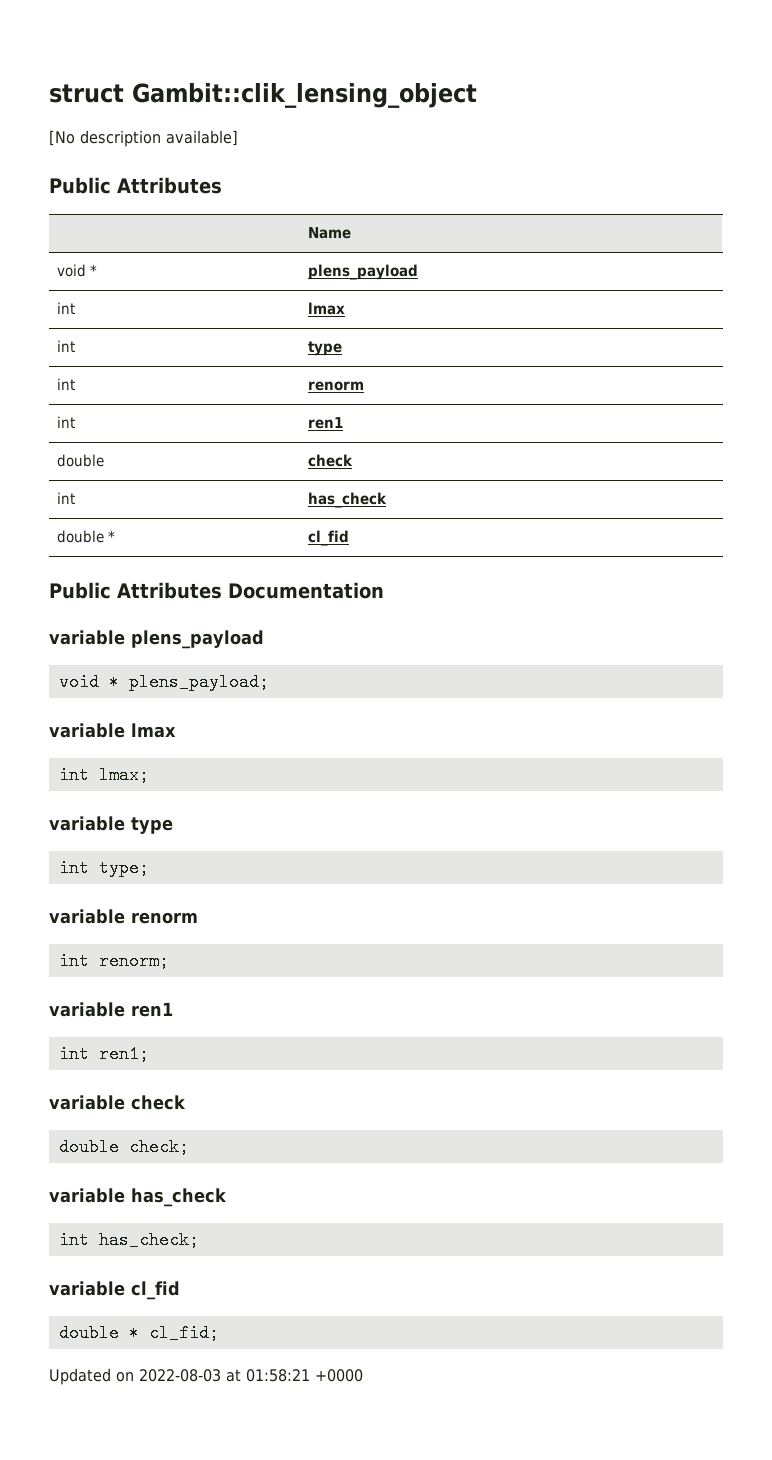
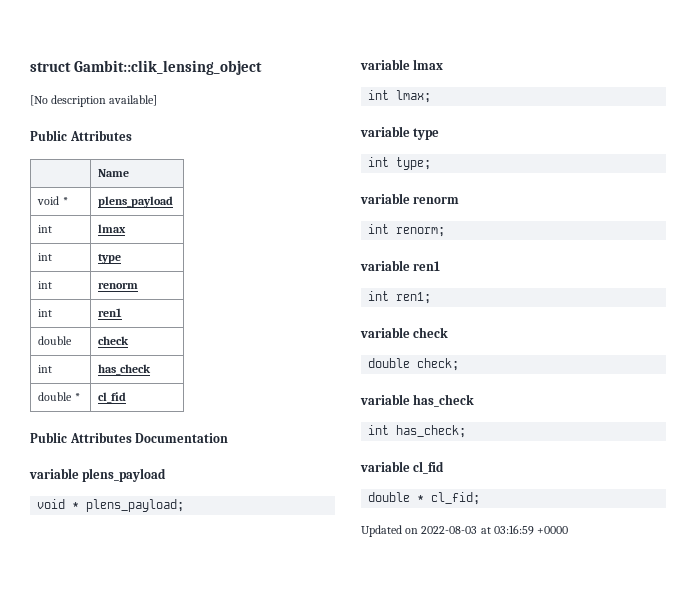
[246,1369,310,1382] 01:58:21 -> [493,525,534,535] 03:16:59

